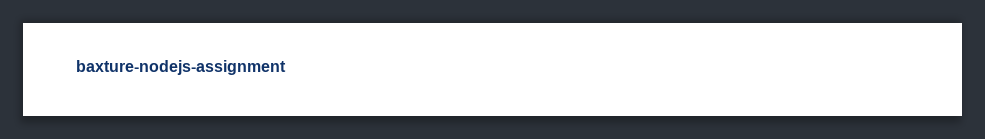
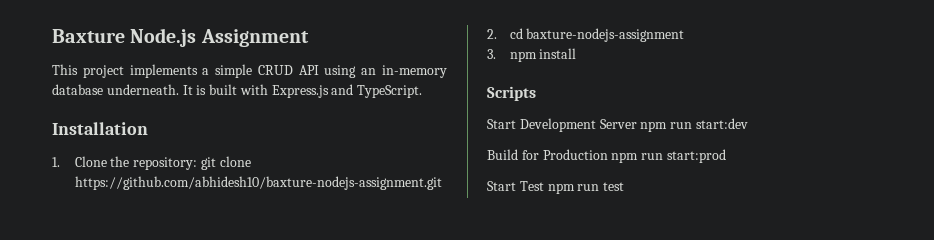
[76,60,286,75] baxture-nodejs-assignment -> [52,28,309,47] [52,64,447,78] [52,84,423,98] [52,122,148,135] [52,156,251,170] [74,176,442,190] [487,28,685,42] [487,48,577,62] [487,86,536,101] [487,118,748,132] [487,149,726,163] [487,181,625,194] Baxture Node.js Assignment // This project implements a simple CRUD API using an in-memory database underneath. It is built with Express.js and TypeScript. // Installation // 1. Clone the repository: git clone https://github.com/abhidesh10/baxture-nodejs-assignment.git // 2. cd baxture-nodejs-assignment // 3. npm install // Scripts // Start Development Server npm run start:dev // Build for Production npm run start:prod // Start Test npm run test

